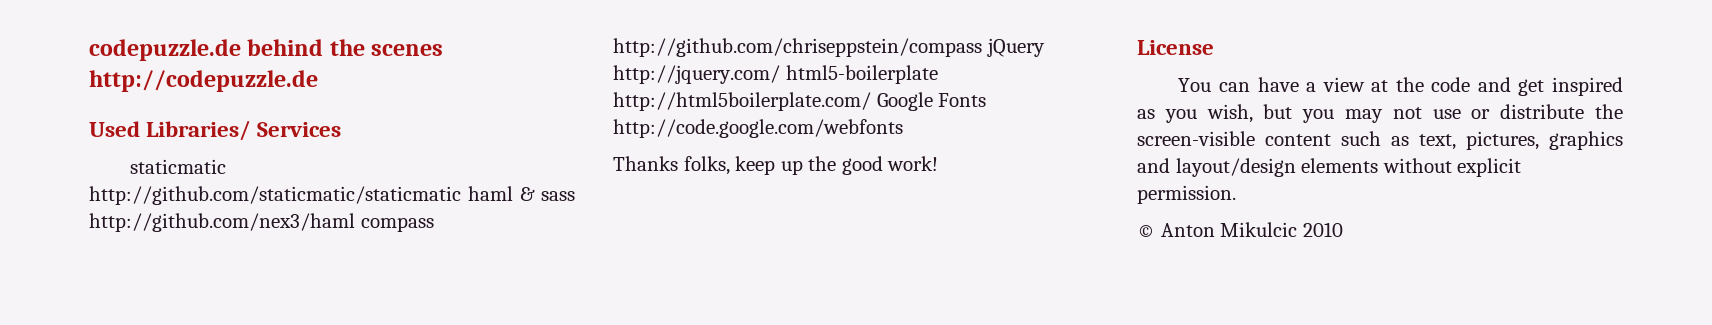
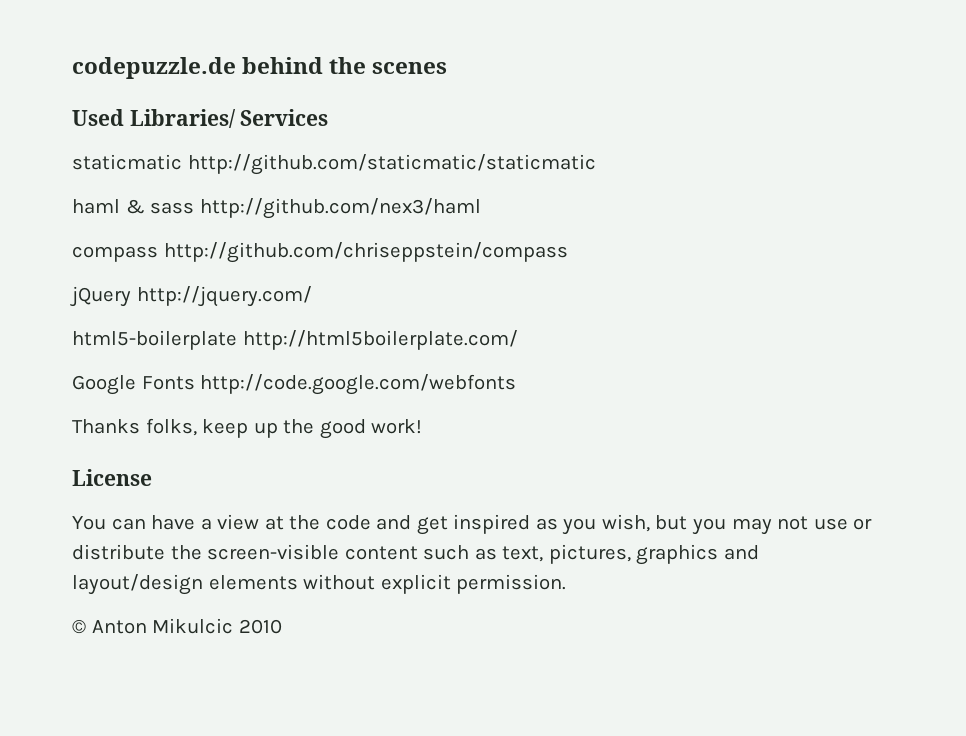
[89,70,318,92] http://codepuzzle.de -> (448, 68) none
(461, 195) none -> (596, 164) //
(355, 222) none -> (481, 208) //
(982, 47) none -> (568, 252) //
(780, 74) none -> (312, 296) //
(871, 101) none -> (518, 340) //

